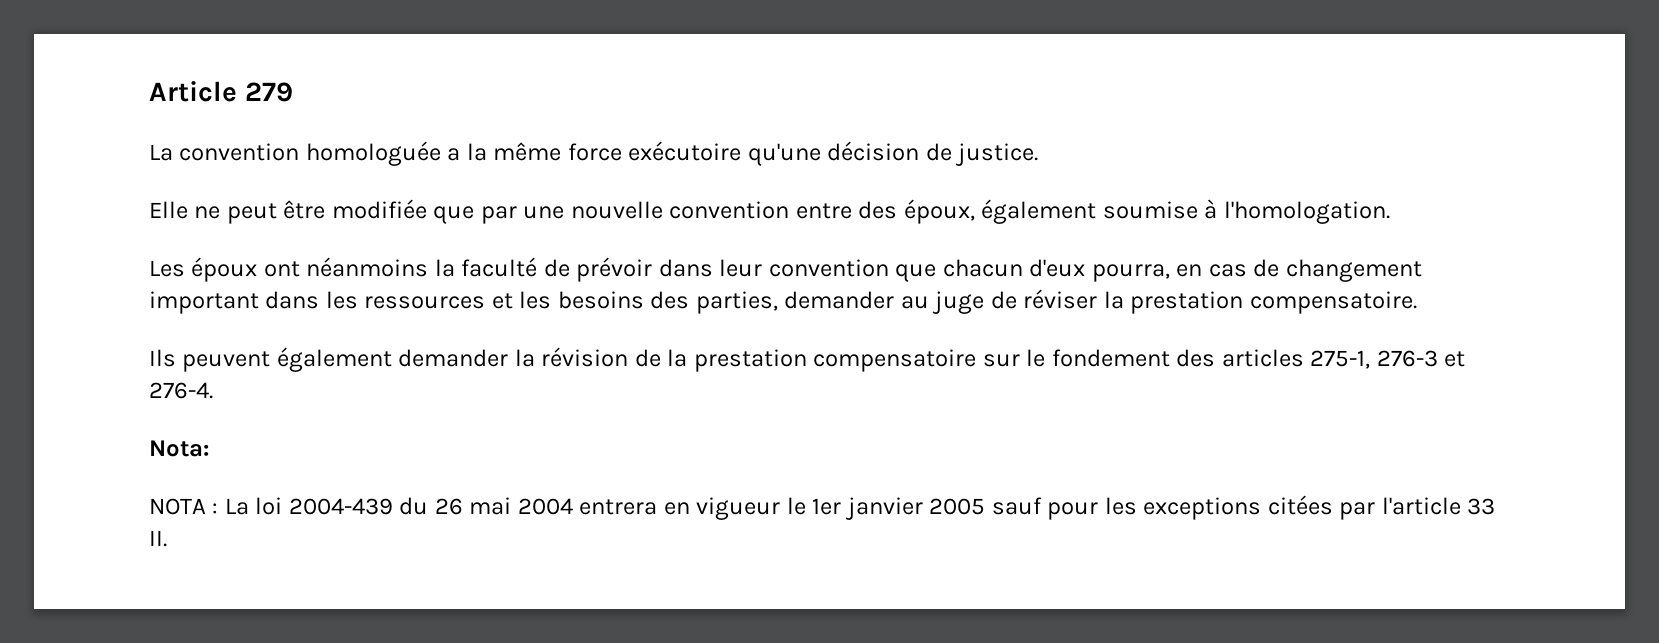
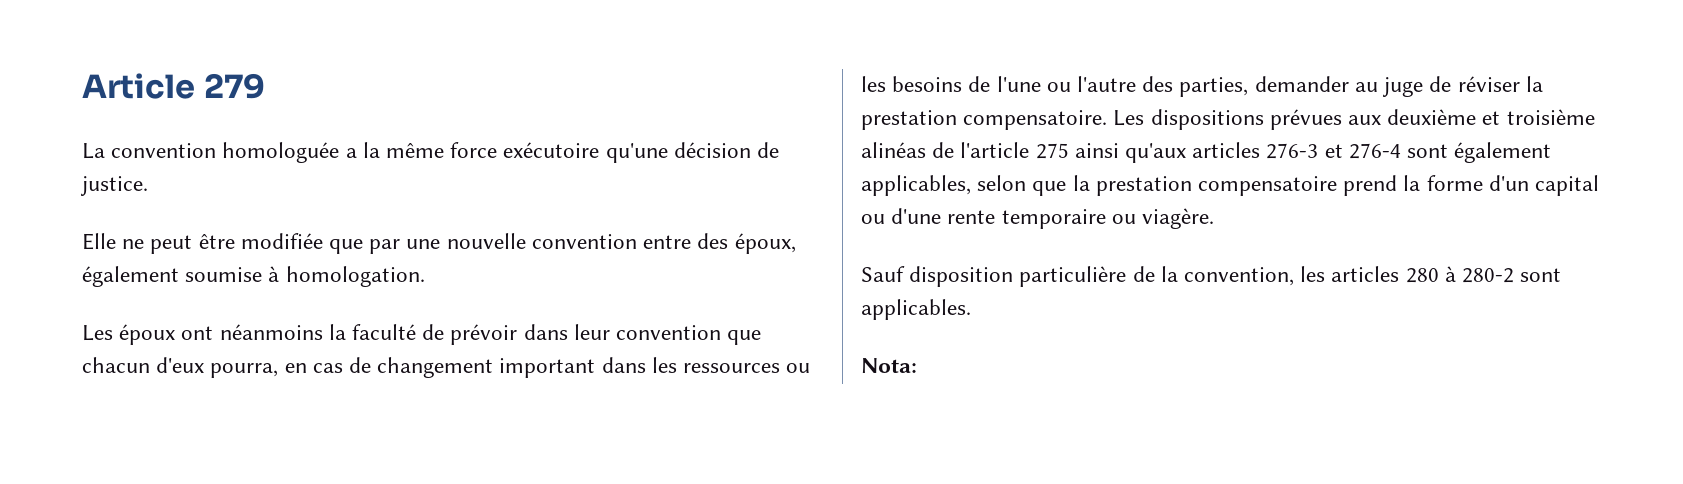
[1223,201,1390,224] l'homologation. -> [285,266,425,287] homologation.
[491,293,513,309] et -> [786,363,811,373] ou
(644, 300) none -> [968,76,1137,92] de l'une ou l'autre
[149,347,1466,372] [149,382,213,399] [149,440,209,457] [149,495,1496,520] [149,530,167,547] // Ils peuvent également demander la révision de la prestation compensatoire sur le fondement des articles 275-1, 276-3 et 276-4. // Nota: // NOTA : La loi 2004-439 du 26 mai 2004 entrera en vigueur le 1er janvier 2005 sauf pour les exceptions citées par l'article 33 II. -> [1113,109,1595,130] [861,142,1552,163] [861,175,1600,196] [861,208,1215,229] [861,266,1562,287] [861,299,971,320] [861,358,917,373] Les dispositions prévues aux deuxième et troisième alinéas de l'article 275 ainsi qu'aux articles 276-3 et 276-4 sont également applicables, selon que la prestation compensatoire prend la forme d'un capital ou d'une rente temporaire ou viagère. // Sauf disposition particulière de la convention, les articles 280 à 280-2 sont applicables. // Nota:

